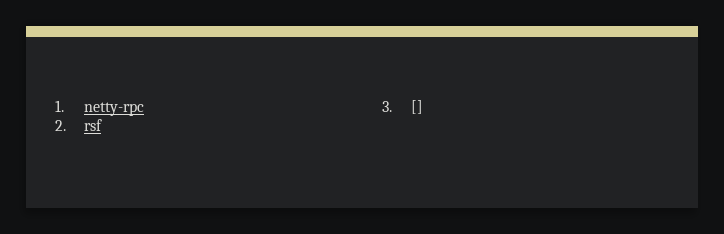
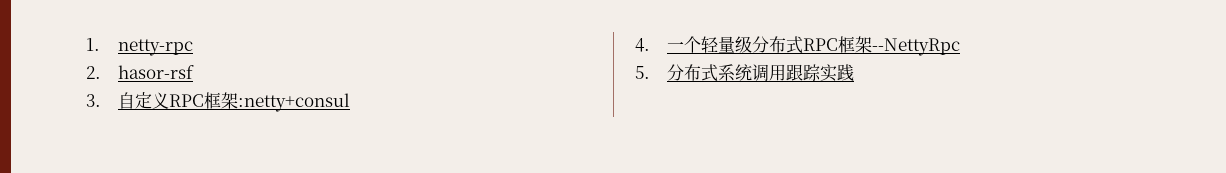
[84,119,103,131] rsf -> [118,65,195,79] hasor-rsf
[411,100,424,114] [] -> [118,92,351,112] [635,36,961,56] [635,64,855,82] 自定义RPC框架:netty+consul // 4.一个轻量级分布式RPC框架--NettyRpc // 5.分布式系统调用跟踪实践

